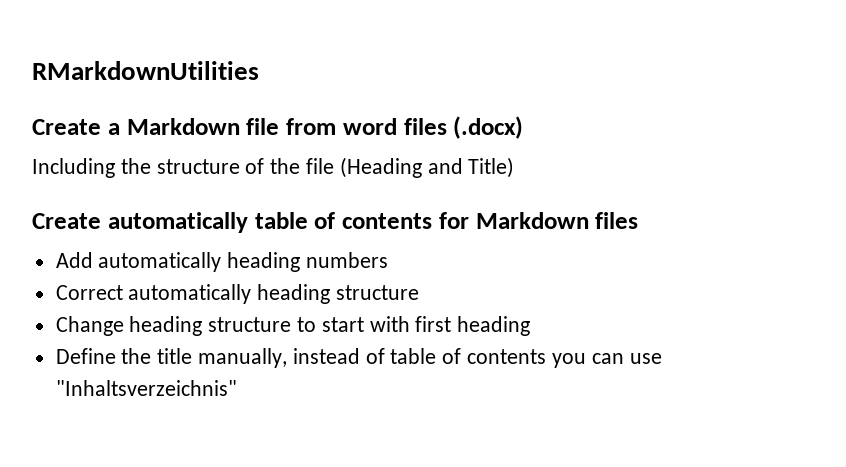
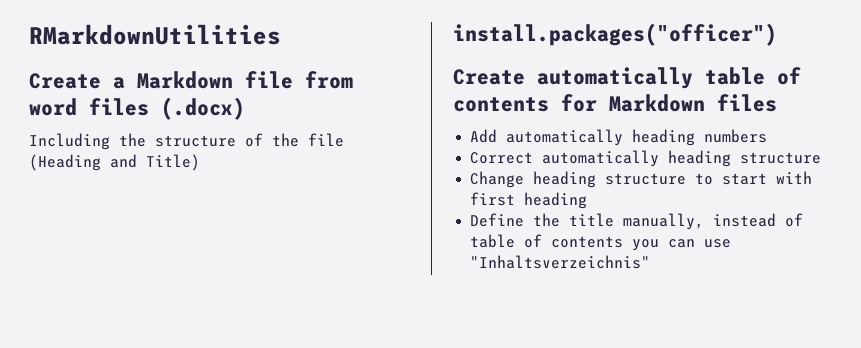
(515, 167) none -> [453,23,777,46] // install.packages("officer")

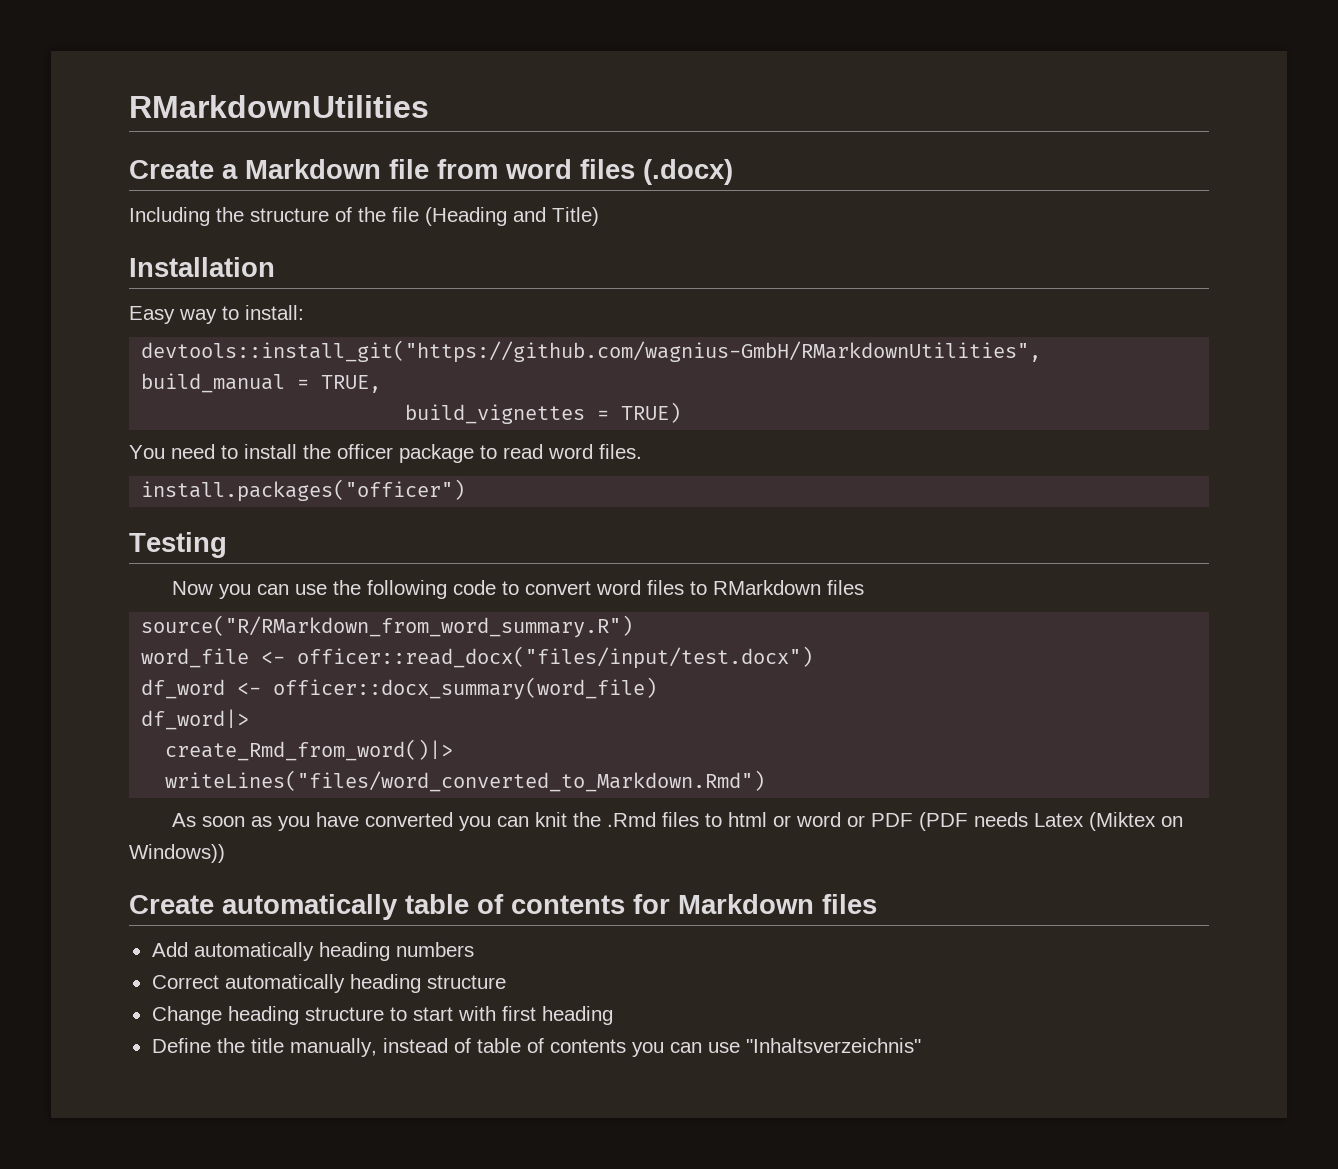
[453,23,777,46] install.packages("officer") -> [129,257,275,277] [129,305,304,324] [141,340,1042,363] [141,373,382,393] [405,402,682,424] [129,444,642,463] [141,479,466,502] [129,532,227,558] [172,580,865,599] [141,615,634,638] [141,646,814,669] [141,677,658,700] [141,709,250,730] [165,739,454,761] [165,770,766,792] [172,812,1184,831] [129,844,225,863] Installation // Easy way to install: // devtools::install_git("https://github.com/wagnius-GmbH/RMarkdownUtilities", build_manual = TRUE, // build_vignettes = TRUE) // You need to install the officer package to read word files. // install.packages("officer") // Testing // Now you can use the following code to convert word files to RMarkdown files // source("R/RMarkdown_from_word_summary.R") // word_file <- officer::read_docx("files/input/test.docx") // df_word <- officer::docx_summary(word_file) // df_word|> // create_Rmd_from_word()|> // writeLines("files/word_converted_to_Markdown.Rmd") // As soon as you have converted you can knit the .Rmd files to html or word or PDF (PDF needs Latex (Miktex on Windows))

